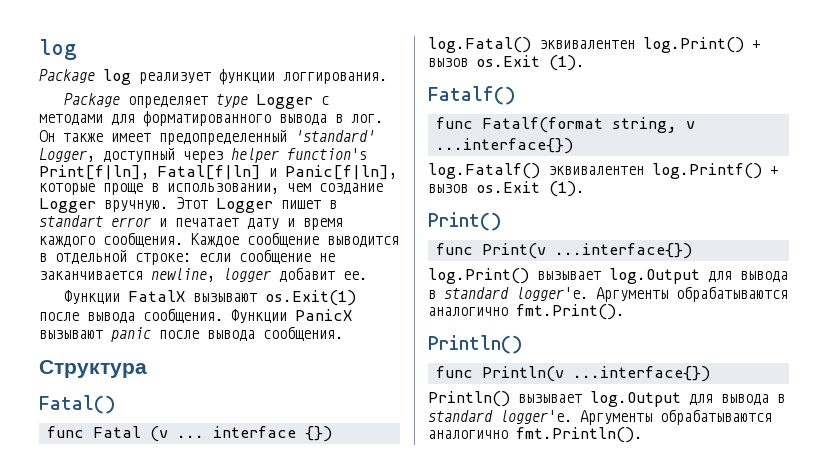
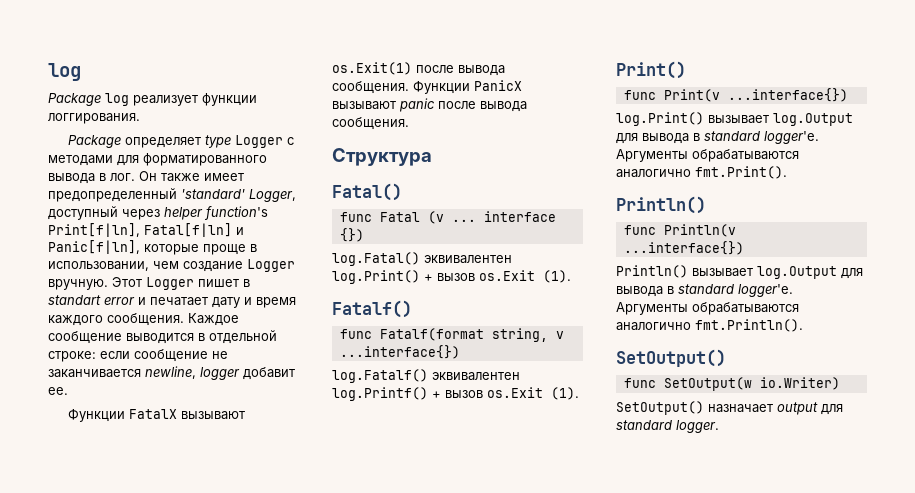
(642, 435) none -> [616,349,726,367] [623,377,840,391] [616,401,843,415] [616,420,719,433] // SetOutput() // func SetOutput(w io.Writer) // SetOutput() назначает output для standard logger.

